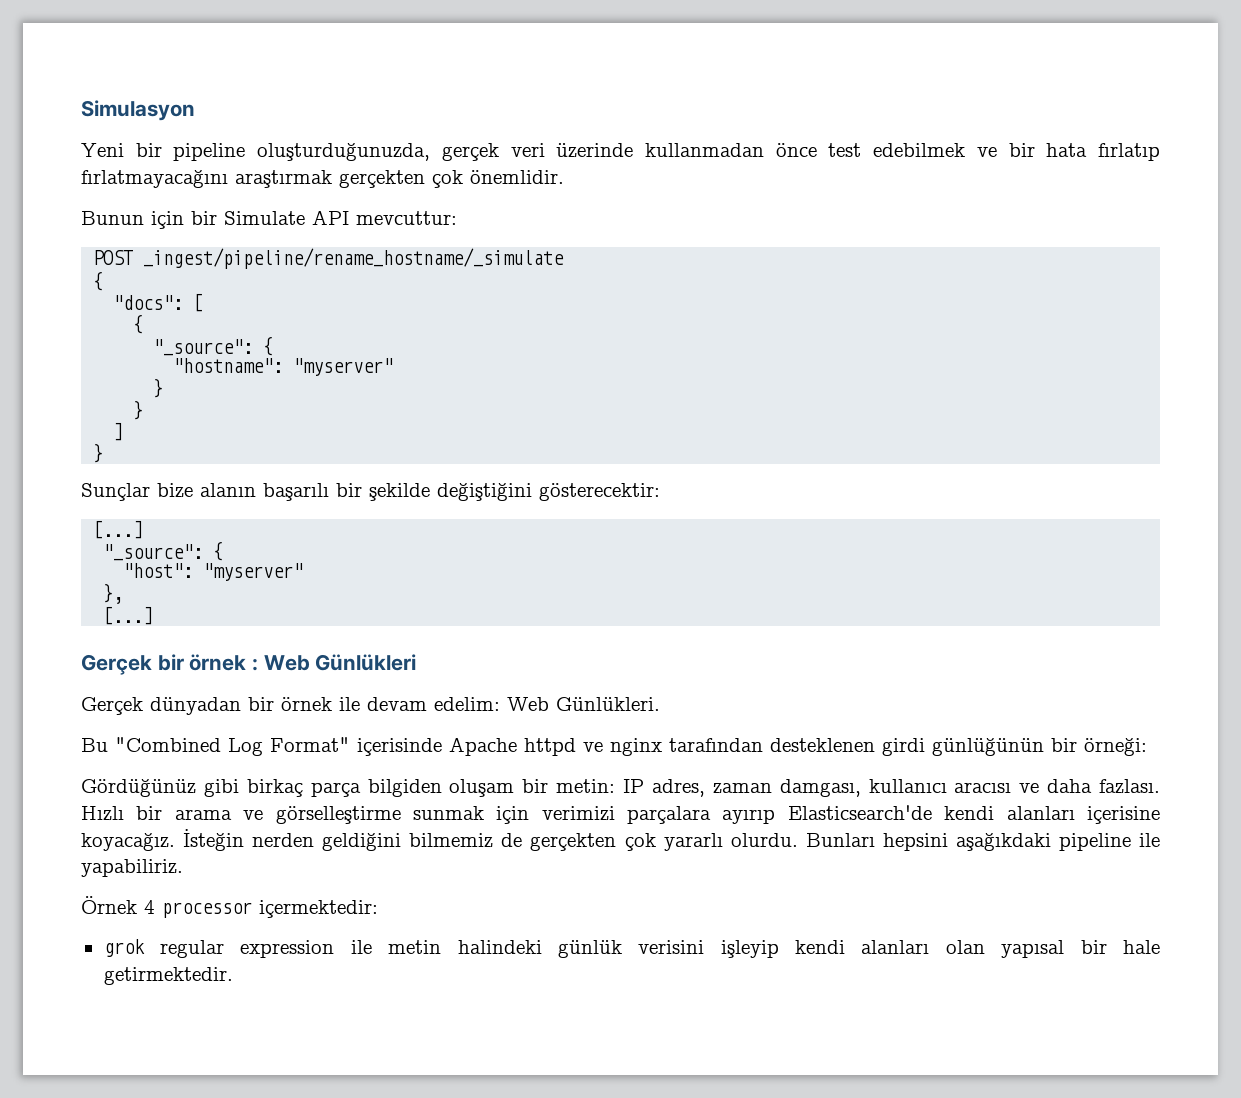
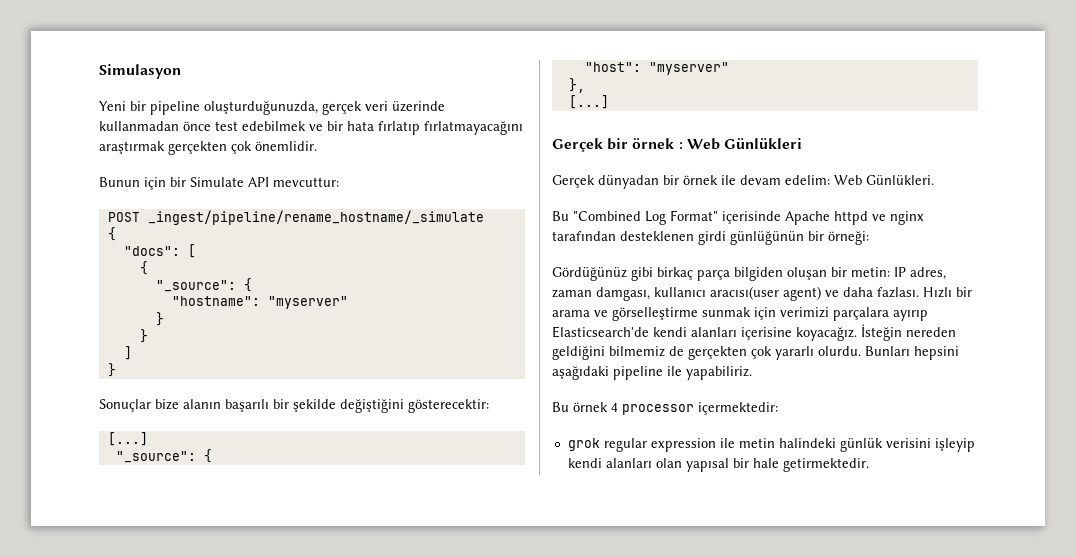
[81,483,150,501] Sunçlar -> [99,399,151,412] Sonuçlar
[449,779,515,797] oluşam -> [787,267,827,280] oluşan
[954,782,1012,793] aracısı -> [710,286,821,301] aracısı(user agent)
[252,833,315,847] nerden -> [906,327,956,337] nereden
[955,833,1051,851] aşağıkdaki -> [552,366,609,380] aşağıdaki
[81,896,137,914] Örnek -> [552,402,608,412] Bu örnek

